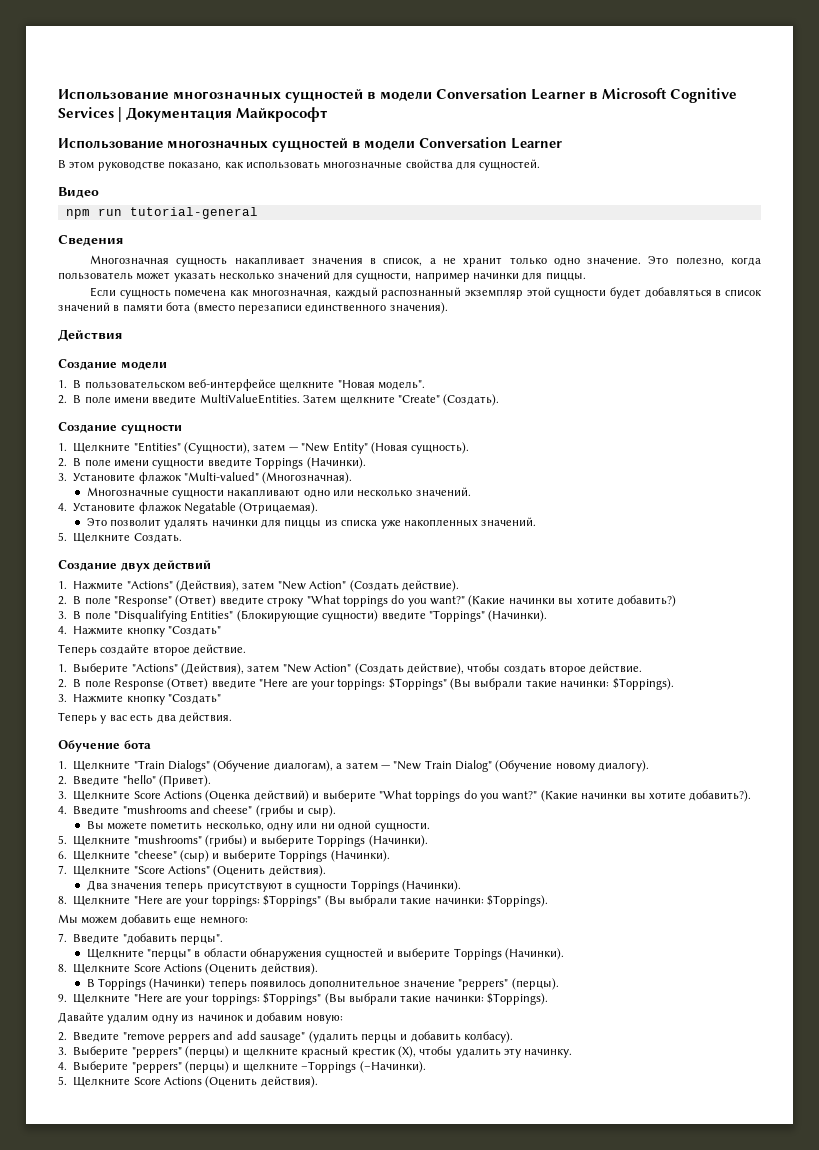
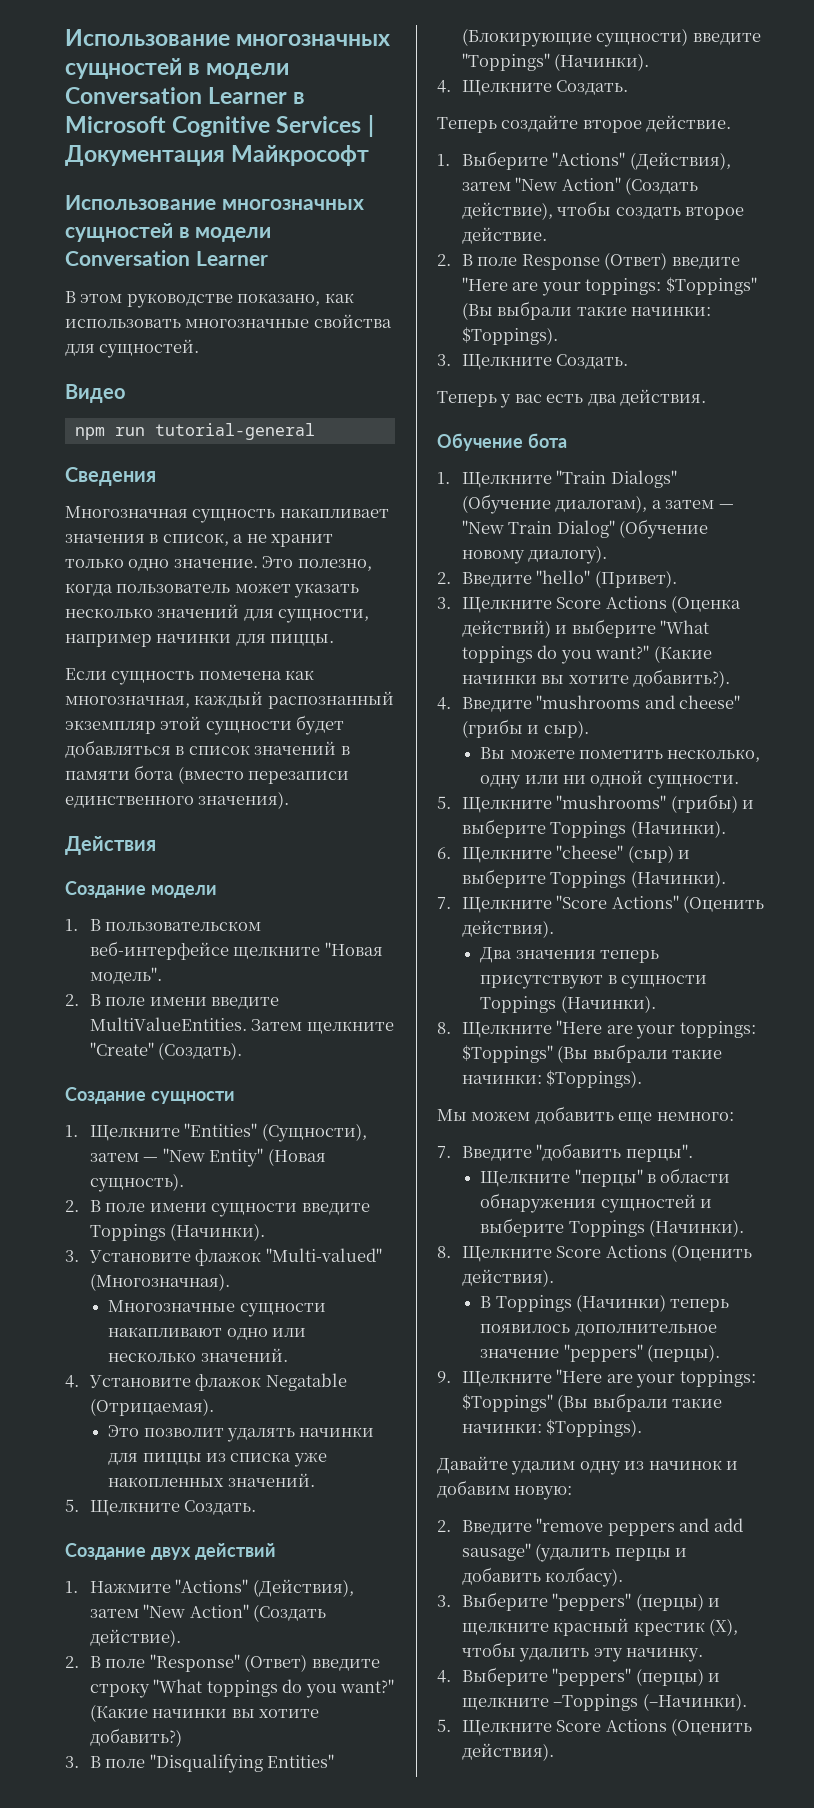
[73,626,221,637] Нажмите кнопку "Создать" -> [461,80,629,96] Щелкните Создать.
[73,694,221,705] Нажмите кнопку "Создать" -> [461,354,629,370] Щелкните Создать.

